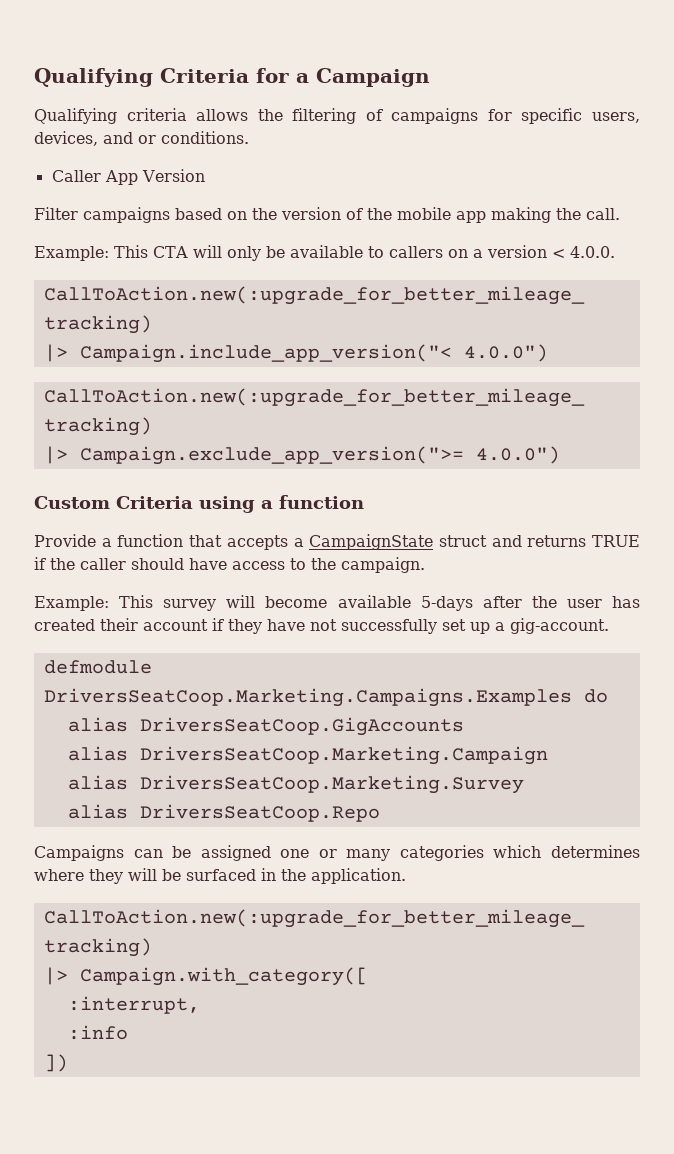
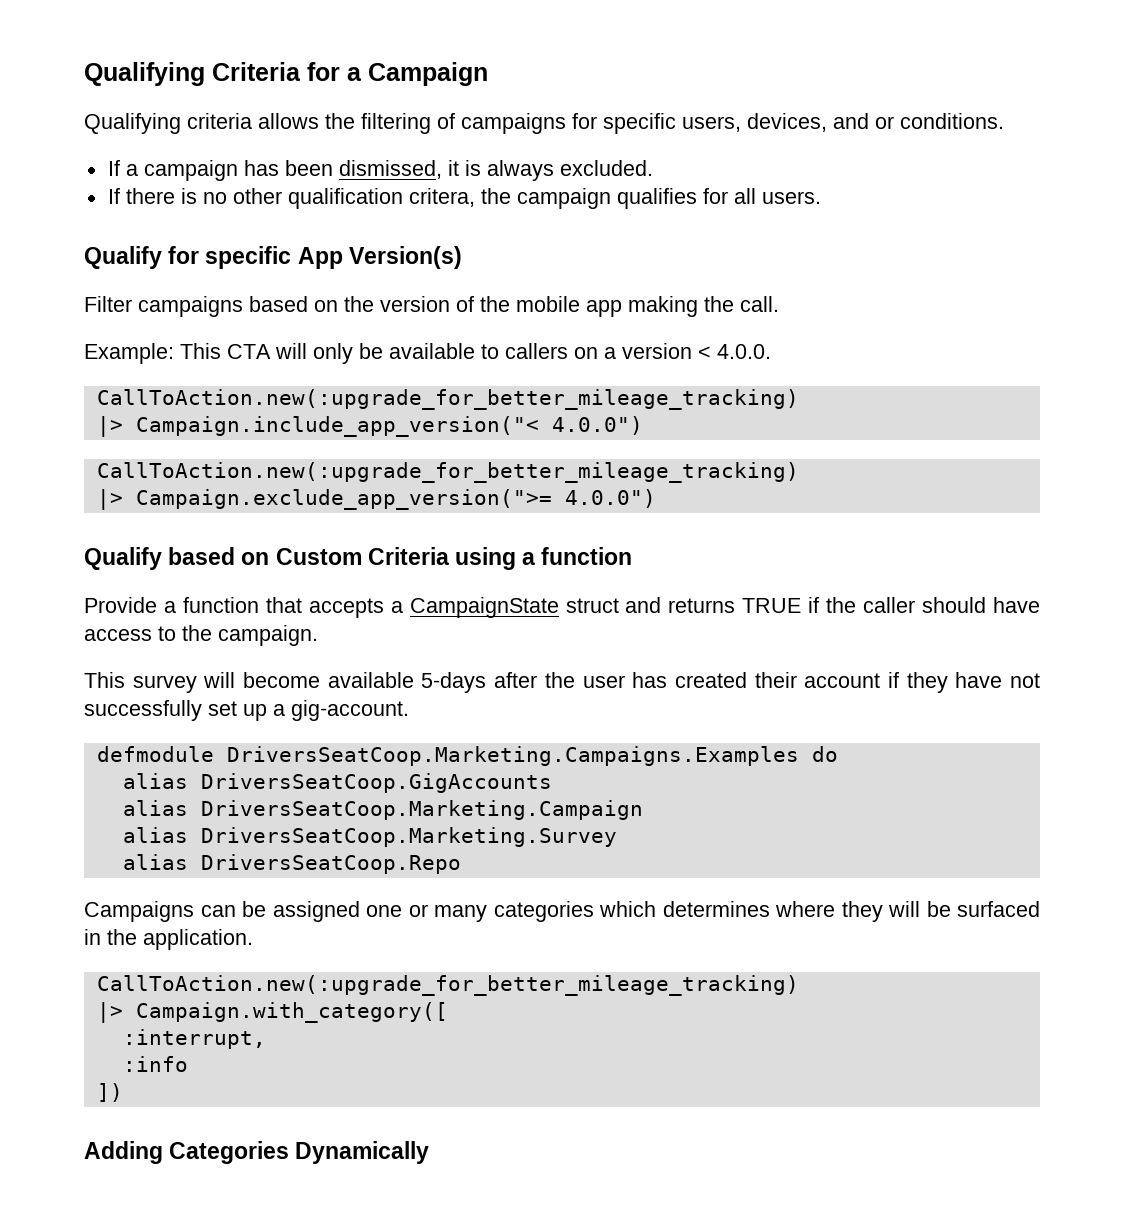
[51,169,205,185] Caller App Version -> [107,160,653,181] [107,188,821,209] [84,246,462,269] If a campaign has been dismissed, it is always excluded. // If there is no other qualification critera, the campaign qualifies for all users. // Qualify for specific App Version(s)
(560, 455) none -> [84,547,270,570] Qualify based on
[34,596,109,611] Example: -> (318, 635) none
(68, 1063) none -> [84,1141,430,1164] // Adding Categories Dynamically

